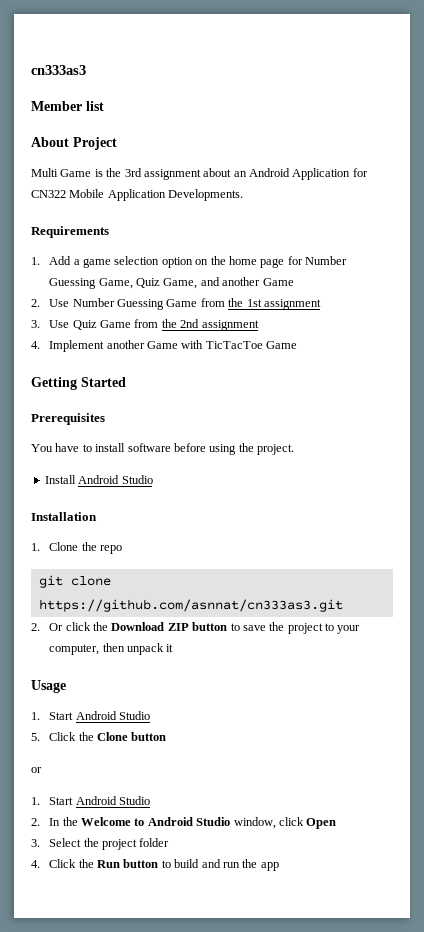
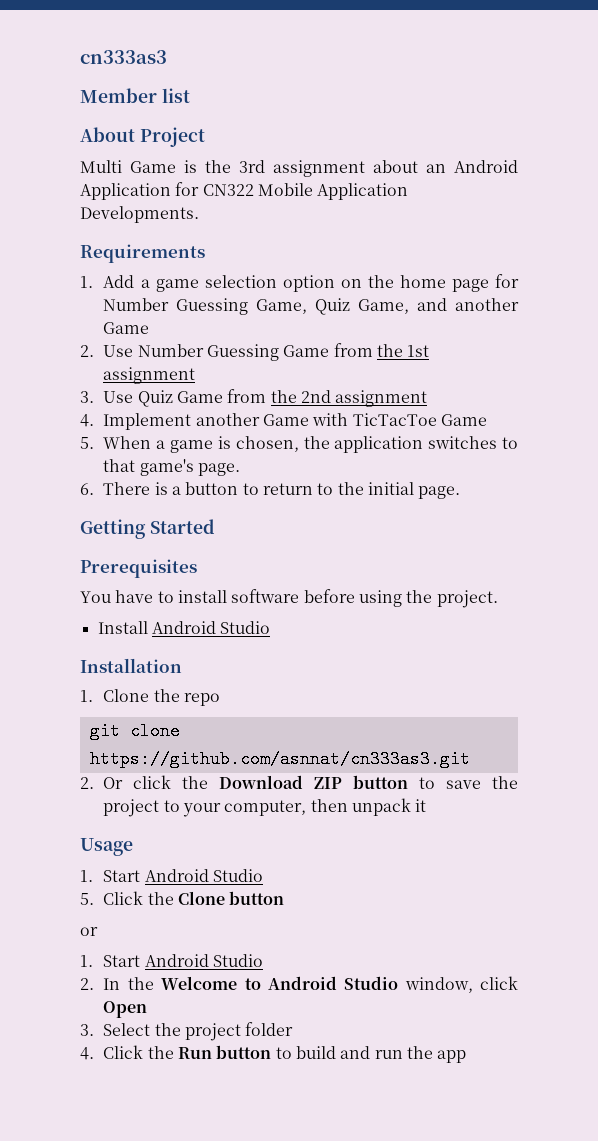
(298, 345) none -> [80,436,519,453] [103,459,241,476] [80,482,461,499] // 5. When a game is chosen, the application switches to that game's page. // 6. There is a button to return to the initial page.

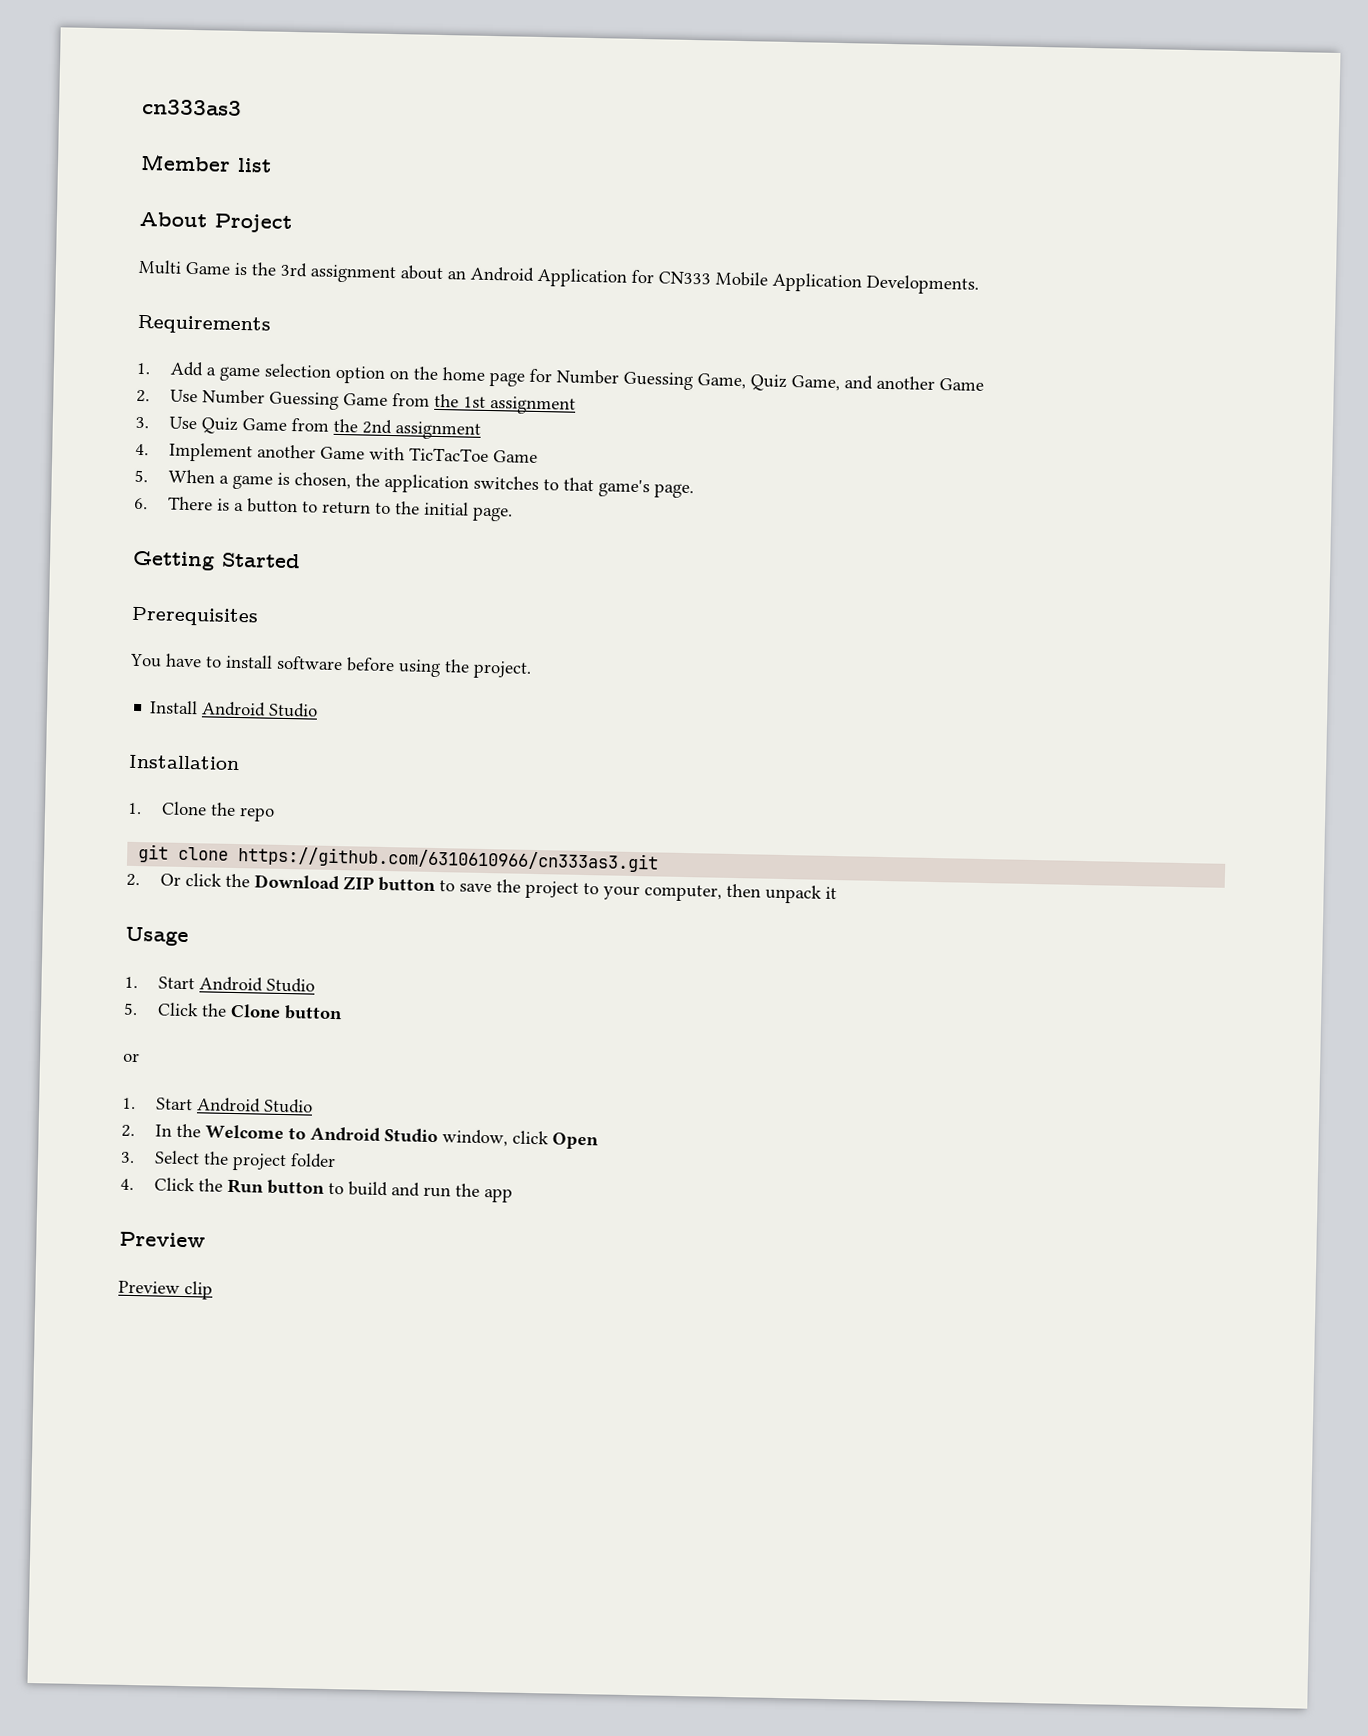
[202,184,254,196] CN322 -> [658,271,711,285] CN333
[89,750,470,768] https://github.com/asnnat/cn333as3.git -> [237,846,660,873] https://github.com/6310610966/cn333as3.git
(467, 1056) none -> [119,1231,206,1248] [118,1280,213,1300] // Preview // Preview clip

